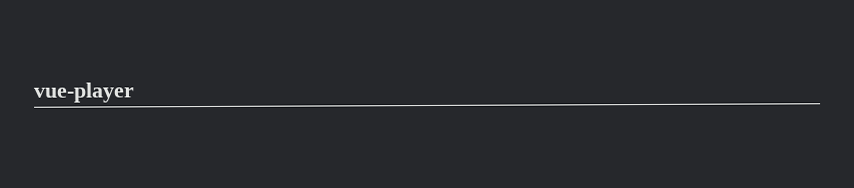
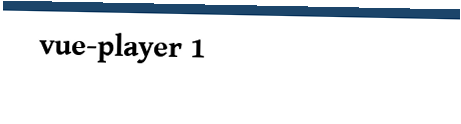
(135, 92) none -> [190,39,207,58] 1

